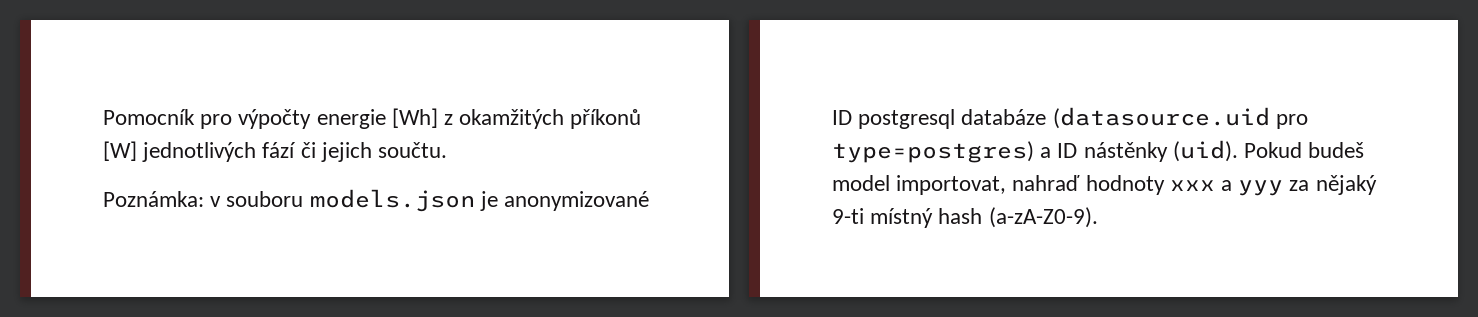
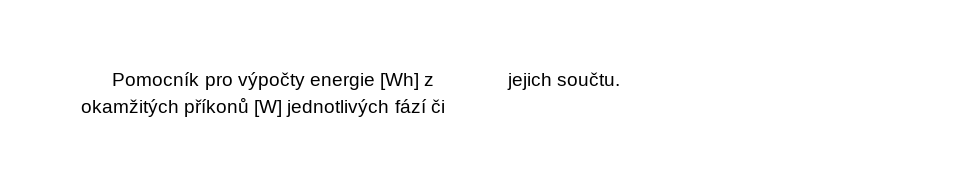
[103,189,650,212] [832,107,1308,129] [832,140,1365,163] [832,175,1377,196] [832,207,1098,228] // Poznámka: v souboru models.json je anonymizované ID postgresql databáze (datasource.uid pro type=postgres) a ID nástěnky (uid). Pokud budeš model importovat, nahraď hodnoty xxx a yyy za nějaký 9-ti místný hash (a-zA-Z0-9). -> (621, 79) none

